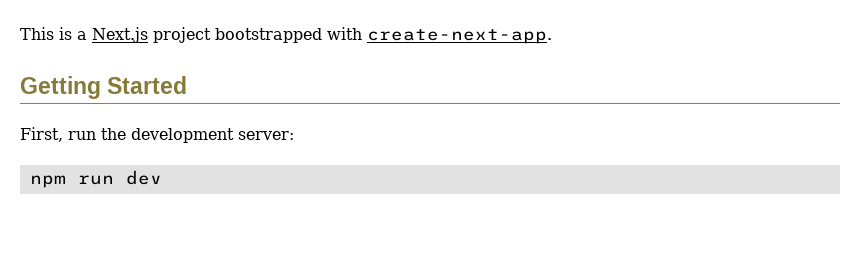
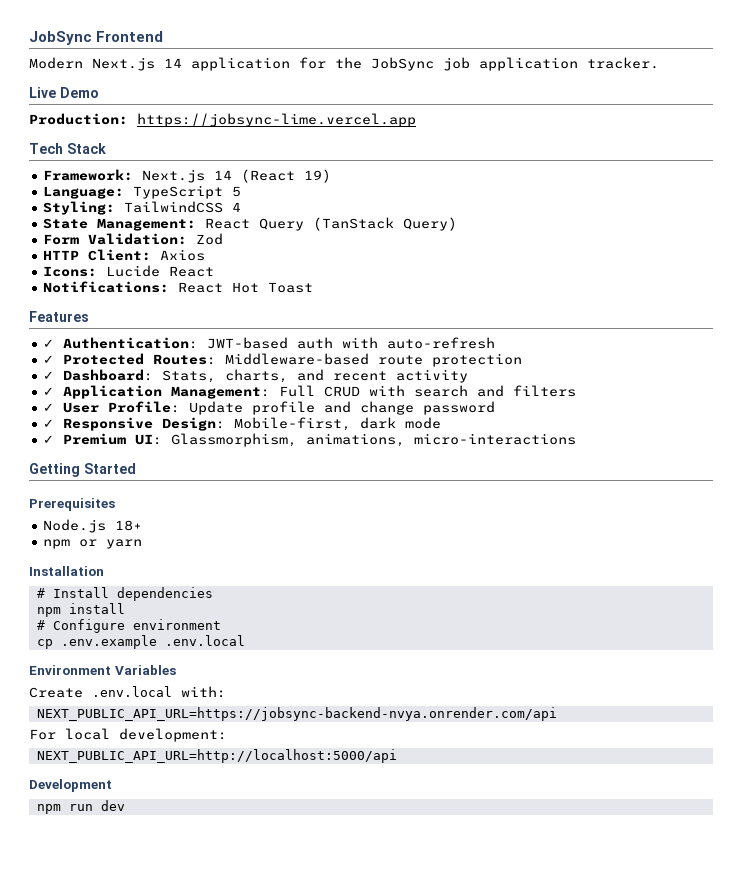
[20,27,552,44] [20,76,188,99] [20,127,294,143] This is a Next.js project bootstrapped with create-next-app. // Getting Started // First, run the development server: -> [29,31,164,45] [29,57,659,71] [29,87,99,98] [29,113,416,127] [29,143,106,154] [43,169,332,183] [43,185,242,199] [43,201,242,215] [43,217,458,231] [43,233,224,245] [43,249,206,261] [43,265,215,277] [43,281,314,293] [29,311,89,322] [43,337,496,349] [43,353,523,367] [43,369,469,383] [43,385,577,399] [43,401,496,415] [43,417,442,431] [43,433,577,447] [29,463,136,477] [29,498,115,511] [43,519,143,533] [43,539,143,549] [29,566,104,576] [36,587,213,601] [36,603,125,617] [36,619,221,633] [36,635,245,649] [29,665,176,675] [29,686,226,698] [36,707,557,721] [29,728,227,742] [36,749,397,763] [29,779,112,792] JobSync Frontend // Modern Next.js 14 application for the JobSync job application tracker. // Live Demo // Production: https://jobsync-lime.vercel.app // Tech Stack // Framework: Next.js 14 (React 19) // Language: TypeScript 5 // Styling: TailwindCSS 4 // State Management: React Query (TanStack Query) // Form Validation: Zod // HTTP Client: Axios // Icons: Lucide React // Notifications: React Hot Toast // Features // ✓ Authentication: JWT-based auth with auto-refresh // ✓ Protected Routes: Middleware-based route protection // ✓ Dashboard: Stats, charts, and recent activity // ✓ Application Management: Full CRUD with search and filters // ✓ User Profile: Update profile and change password // ✓ Responsive Design: Mobile-first, dark mode // ✓ Premium UI: Glassmorphism, animations, micro-interactions // Getting Started // Prerequisites // Node.js 18+ // npm or yarn // Installation // # Install dependencies // npm install // # Configure environment // cp .env.example .env.local // Environment Variables // Create .env.local with: // NEXT_PUBLIC_API_URL=https://jobsync-backend-nvya.onrender.com/api // For local development: // NEXT_PUBLIC_API_URL=http://localhost:5000/api // Development

